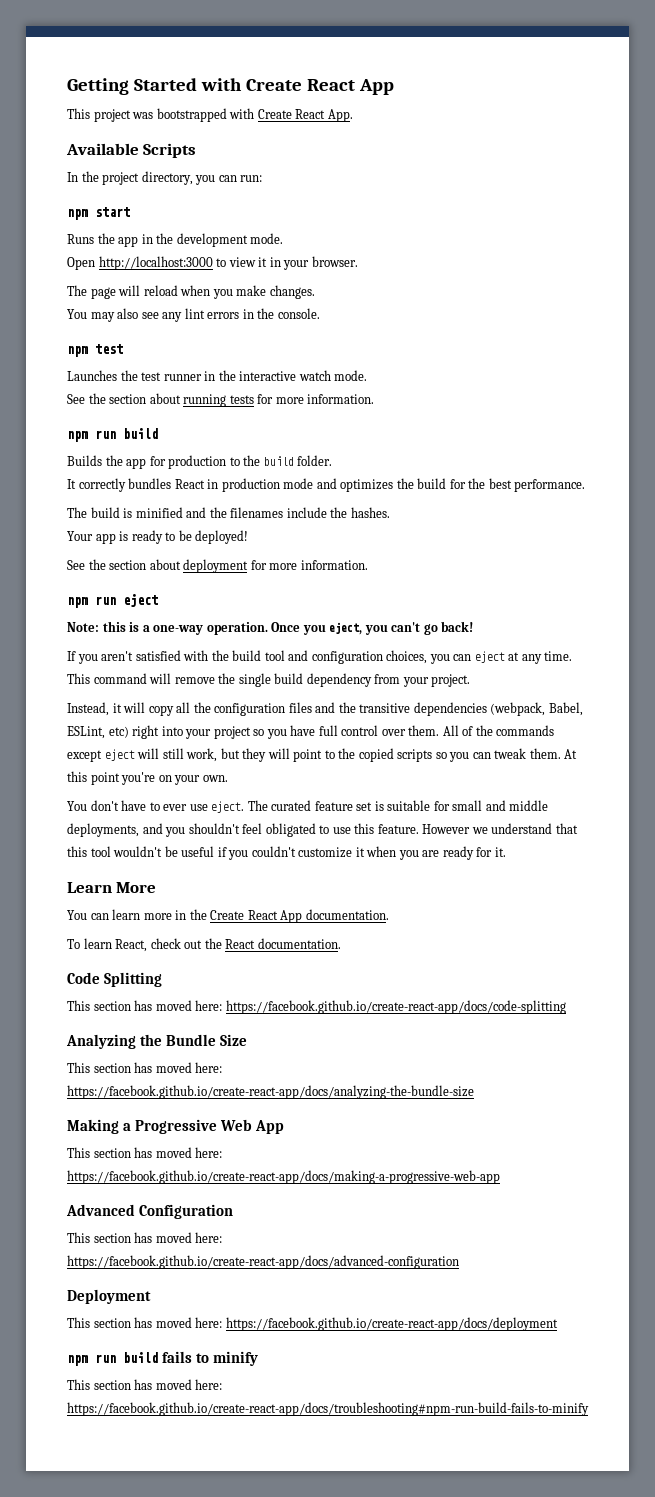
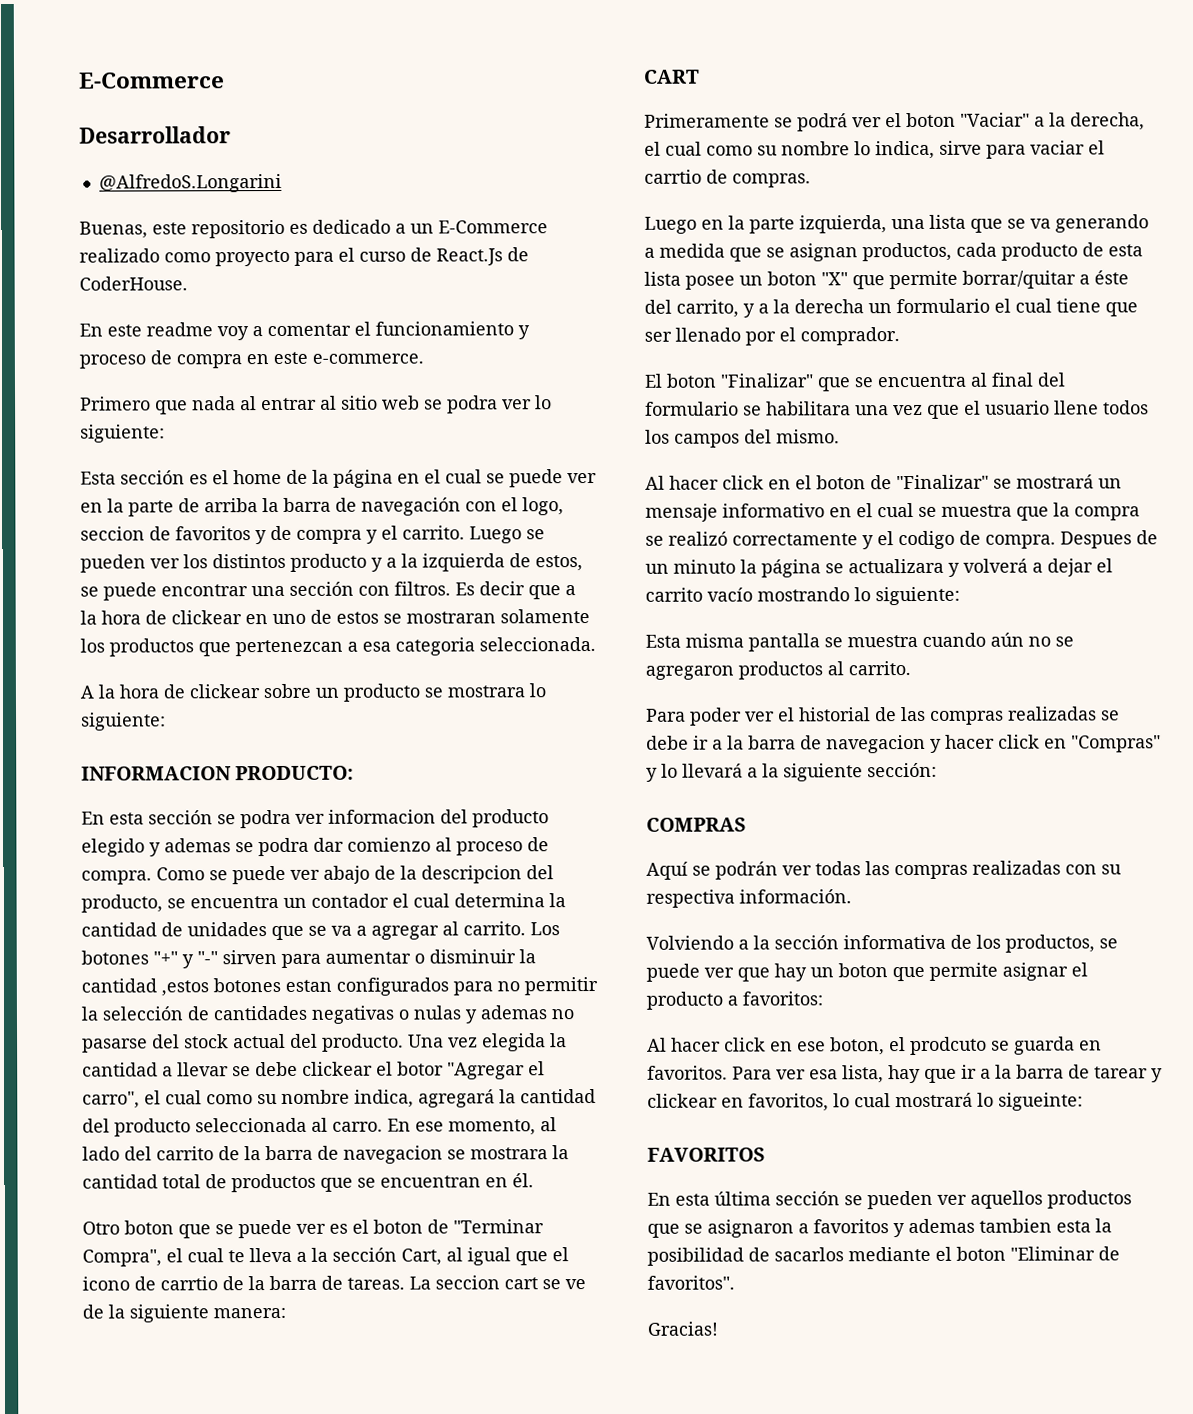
[67,78,394,95] [67,108,353,122] [66,143,197,158] [67,171,263,185] [67,207,130,220] [67,233,284,247] [67,256,358,270] [67,285,315,299] [67,308,320,322] [67,344,123,357] [67,370,368,381] [67,393,375,407] [67,428,158,442] [67,455,333,469] [67,478,586,492] [67,507,390,518] [67,530,249,544] [67,559,368,573] [67,594,158,608] [67,621,474,635] [67,650,573,664] [67,673,471,687] [67,702,583,716] [67,725,555,739] [67,748,578,762] [67,771,228,785] [67,800,549,813] [67,823,578,837] [67,846,506,860] [67,882,157,893] [67,909,389,923] [67,938,341,952] [67,972,162,987] [67,1000,566,1014] [66,1034,247,1049] [67,1062,223,1073] [67,1085,474,1099] [67,1119,284,1134] [67,1147,223,1158] [67,1170,500,1184] [66,1204,233,1219] [67,1232,223,1243] [67,1255,459,1269] [67,1289,151,1304] [67,1317,558,1331] [67,1351,258,1366] [67,1379,223,1390] [67,1402,589,1416] Getting Started with Create React App // This project was bootstrapped with Create React App. // Available Scripts // In the project directory, you can run: // npm start // Runs the app in the development mode. // Open http://localhost:3000 to view it in your browser. // The page will reload when you make changes. // You may also see any lint errors in the console. // npm test // Launches the test runner in the interactive watch mode. // See the section about running tests for more information. // npm run build // Builds the app for production to the build folder. // It correctly bundles React in production mode and optimizes the build for the best performance. // The build is minified and the filenames include the hashes. // Your app is ready to be deployed! // See the section about deployment for more information. // npm run eject // Note: this is a one-way operation. Once you eject, you can't go back! // If you aren't satisfied with the build tool and configuration choices, you can eject at any time. This command will remove the single build dependency from your project. // Instead, it will copy all the configuration files and the transitive dependencies (webpack, Babel, ESLint, etc) right into your project so you have full control over them. All of the commands except eject will still work, but they will point to the copied scripts so you can tweak them. At this point you're on your own. // You don't have to ever use eject. The curated feature set is suitable for small and middle deployments, and you shouldn't feel obligated to use this feature. However we understand that this tool wouldn't be useful if you couldn't customize it when you are ready for it. // Learn More // You can learn more in the Create React App documentation. // To learn React, check out the React documentation. // Code Splitting // This section has moved here: https://facebook.github.io/create-react-app/docs/code-splitting // Analyzing the Bundle Size // This section has moved here: https://facebook.github.io/create-react-app/docs/analyzing-the-bundle-size // Making a Progressive Web App // This section has moved here: https://facebook.github.io/create-react-app/docs/making-a-progressive-web-app // Advanced Configuration // This section has moved here: https://facebook.github.io/create-react-app/docs/advanced-configuration // Deployment // This section has moved here: https://facebook.github.io/create-react-app/docs/deployment // npm run build fails to minify // This section has moved here: https://facebook.github.io/create-react-app/docs/troubleshooting#npm-run-build-fails-to-minify -> [79,72,225,89] [79,126,231,144] [98,173,282,193] [79,219,548,239] [79,247,529,267] [79,276,188,291] [79,321,530,341] [79,350,424,369] [80,395,552,415] [80,424,165,443] [80,469,597,488] [80,497,564,517] [80,525,545,545] [80,553,583,573] [80,581,576,601] [80,609,590,625] [80,637,596,657] [80,683,546,702] [81,712,166,731] [81,765,355,781] [81,809,549,829] [81,837,549,857] [81,865,554,885] [81,893,566,913] [81,921,560,941] [81,949,536,969] [81,976,598,997] [81,1005,574,1024] [82,1033,567,1053] [82,1061,545,1080] [82,1089,596,1109] [82,1117,557,1137] [82,1145,569,1164] [82,1173,534,1193] [82,1219,544,1239] [82,1247,569,1267] [82,1275,586,1291] [82,1304,286,1323] [643,69,700,84] [644,112,1145,132] [644,140,1105,160] [644,169,811,188] [644,214,1149,234] [644,242,1143,262] [644,270,1129,290] [644,298,1138,318] [644,327,900,346] [644,372,1065,392] [645,400,1149,419] [645,429,840,448] [645,474,1122,490] [645,502,1140,522] [645,530,1158,550] [645,558,1113,578] [645,586,960,606] [645,632,1074,652] [645,661,911,680] [646,706,1120,726] [646,734,1161,754] [646,762,937,782] [646,817,746,832] [646,860,1122,880] [646,889,852,908] [646,934,1118,953] [646,962,1088,982] [646,991,823,1010] [647,1036,1102,1056] [647,1064,1163,1084] [647,1092,1083,1112] [647,1147,765,1162] [647,1190,1132,1210] [647,1218,1112,1238] [647,1246,1120,1266] [647,1275,735,1290] [647,1321,718,1336] E-Commerce // Desarrollador // @AlfredoS.Longarini // Buenas, este repositorio es dedicado a un E-Commerce realizado como proyecto para el curso de React.Js de CoderHouse. // En este readme voy a comentar el funcionamiento y proceso de compra en este e-commerce. // Primero que nada al entrar al sitio web se podra ver lo siguiente: // Esta sección es el home de la página en el cual se puede ver en la parte de arriba la barra de navegación con el logo, seccion de favoritos y de compra y el carrito. Luego se pueden ver los distintos producto y a la izquierda de estos, se puede encontrar una sección con filtros. Es decir que a la hora de clickear en uno de estos se mostraran solamente los productos que pertenezcan a esa categoria seleccionada. // A la hora de clickear sobre un producto se mostrara lo siguiente: // INFORMACION PRODUCTO: // En esta sección se podra ver informacion del producto elegido y ademas se podra dar comienzo al proceso de compra. Como se puede ver abajo de la descripcion del producto, se encuentra un contador el cual determina la cantidad de unidades que se va a agregar al carrito. Los botones "+" y "-" sirven para aumentar o disminuir la cantidad ,estos botones estan configurados para no permitir la selección de cantidades negativas o nulas y ademas no pasarse del stock actual del producto. Una vez elegida la cantidad a llevar se debe clickear el botor "Agregar el carro", el cual como su nombre indica, agregará la cantidad del producto seleccionada al carro. En ese momento, al lado del carrito de la barra de navegacion se mostrara la cantidad total de productos que se encuentran en él. // Otro boton que se puede ver es el boton de "Terminar Compra", el cual te lleva a la sección Cart, al igual que el icono de carrtio de la barra de tareas. La seccion cart se ve de la siguiente manera: // CART // Primeramente se podrá ver el boton "Vaciar" a la derecha, el cual como su nombre lo indica, sirve para vaciar el carrtio de compras. // Luego en la parte izquierda, una lista que se va generando a medida que se asignan productos, cada producto de esta lista posee un boton "X" que permite borrar/quitar a éste del carrito, y a la derecha un formulario el cual tiene que ser llenado por el comprador. // El boton "Finalizar" que se encuentra al final del formulario se habilitara una vez que el usuario llene todos los campos del mismo. // Al hacer click en el boton de "Finalizar" se mostrará un mensaje informativo en el cual se muestra que la compra se realizó correctamente y el codigo de compra. Despues de un minuto la página se actualizara y volverá a dejar el carrito vacío mostrando lo siguiente: // Esta misma pantalla se muestra cuando aún no se agregaron productos al carrito. // Para poder ver el historial de las compras realizadas se debe ir a la barra de navegacion y hacer click en "Compras" y lo llevará a la siguiente sección: // COMPRAS // Aquí se podrán ver todas las compras realizadas con su respectiva información. // Volviendo a la sección informativa de los productos, se puede ver que hay un boton que permite asignar el producto a favoritos: // Al hacer click en ese boton, el prodcuto se guarda en favoritos. Para ver esa lista, hay que ir a la barra de tarear y clickear en favoritos, lo cual mostrará lo sigueinte: // FAVORITOS // En esta última sección se pueden ver aquellos productos que se asignaron a favoritos y ademas tambien esta la posibilidad de sacarlos mediante el boton "Eliminar de favoritos". // Gracias!

